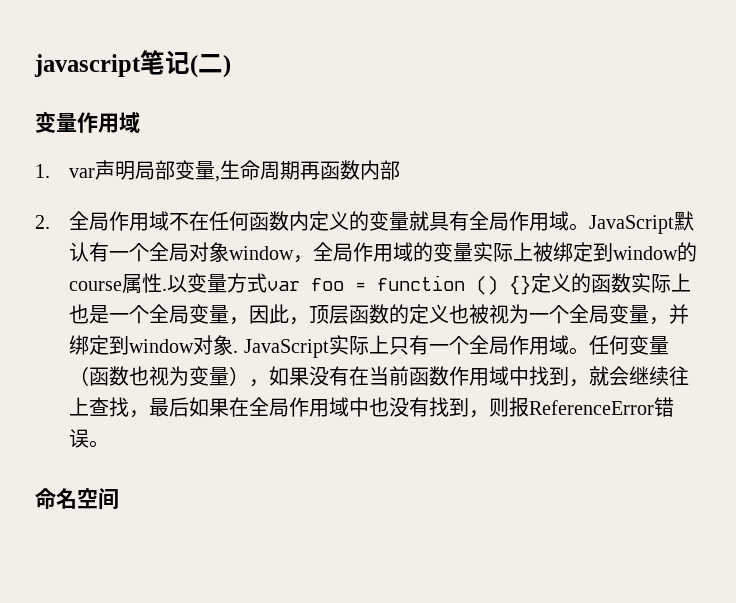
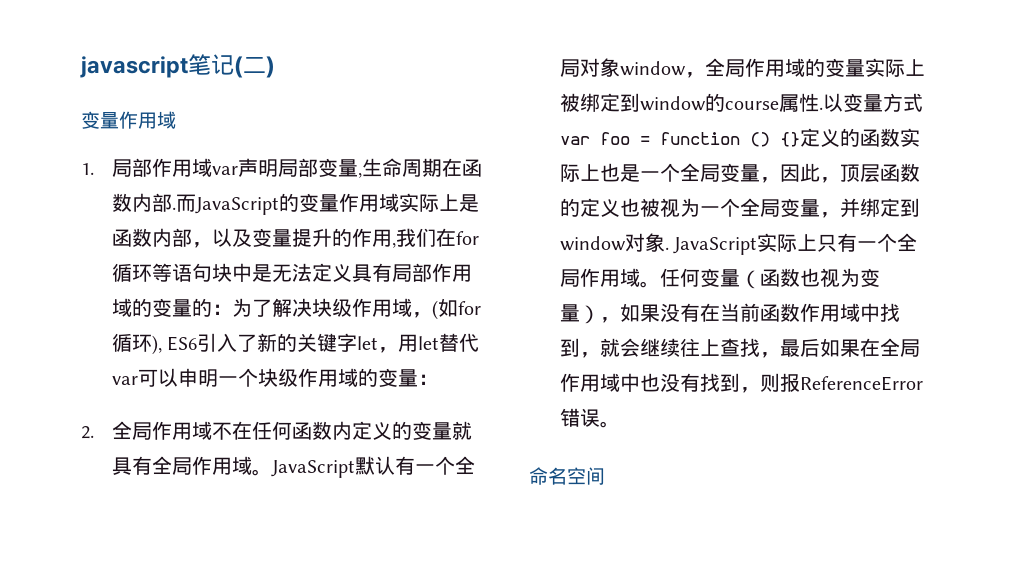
(50, 171) none -> [111,158,212,177] 局部作用域
[300,160,401,180] 再函数内部 -> [441,158,482,177] [111,193,479,215] [111,228,479,248] [111,263,472,282] [111,298,481,320] [111,333,480,355] [111,368,438,387] 在函数内部.而JavaScript的变量作用域实际上是函数内部，以及变量提升的作用,我们在for循环等语句块中是无法定义具有局部作用域的变量的：为了解决块级作用域，(如for循环), ES6引入了新的关键字let，用let替代var可以申明一个块级作用域的变量：

